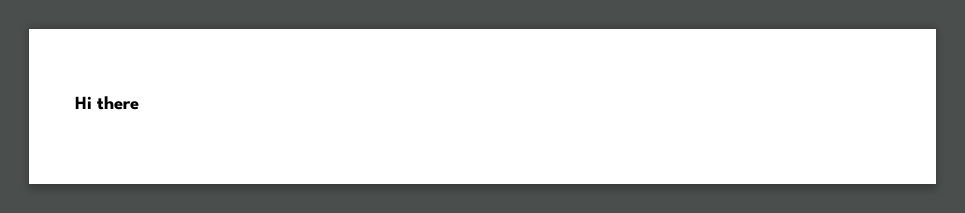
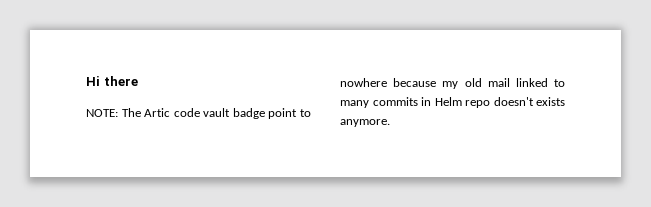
(139, 103) none -> [86,108,311,119] [340,78,565,89] [340,97,565,108] [340,119,390,127] // NOTE: The Artic code vault badge point to nowhere because my old mail linked to many commits in Helm repo doesn't exists anymore.

